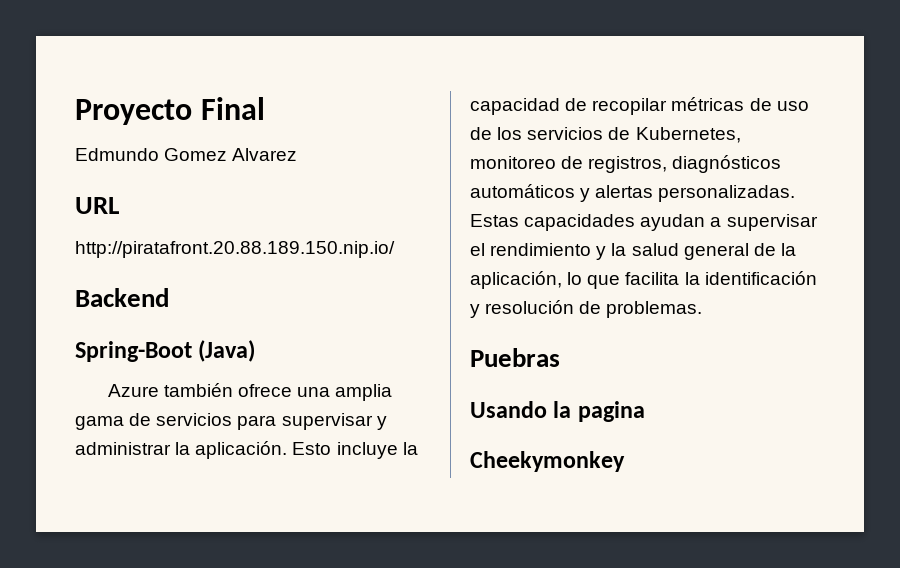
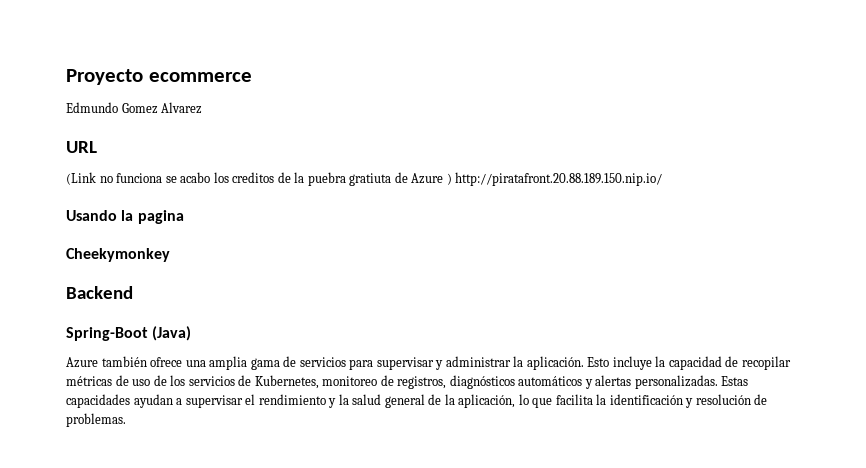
[200,97,265,120] Final -> [148,72,252,82] ecommerce
[75,241,395,258] http://piratafront.20.88.189.150.nip.io/ -> [66,172,663,186] [66,210,184,224] [66,248,170,262] (Link no funciona se acabo los creditos de la puebra gratiuta de Azure ) http://piratafront.20.88.189.150.nip.io/ // Usando la pagina // Cheekymonkey
[470,348,560,367] [470,401,645,422] [470,451,625,472] // Puebras // Usando la pagina // Cheekymonkey -> (126, 420) none

